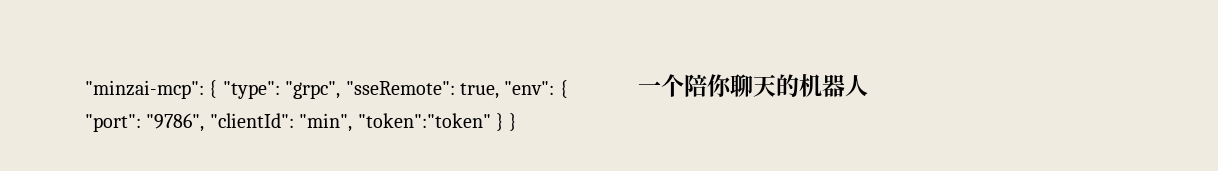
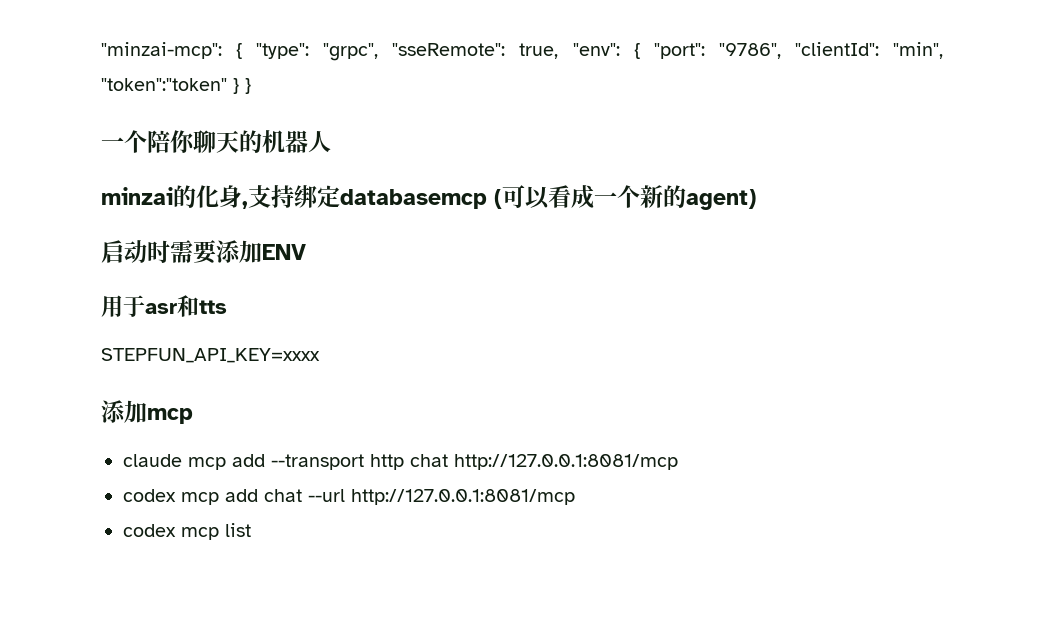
(868, 86) none -> [101,185,756,210] [101,240,306,264] [101,295,227,317] [101,348,320,363] [101,400,193,424] [123,454,678,470] [123,489,575,505] [123,523,251,540] // minzai的化身,支持绑定databasemcp (可以看成一个新的agent) // 启动时需要添加ENV // 用于asr和tts // STEPFUN_API_KEY=xxxx // 添加mcp // claude mcp add --transport http chat http://127.0.0.1:8081/mcp // codex mcp add chat --url http://127.0.0.1:8081/mcp // codex mcp list

